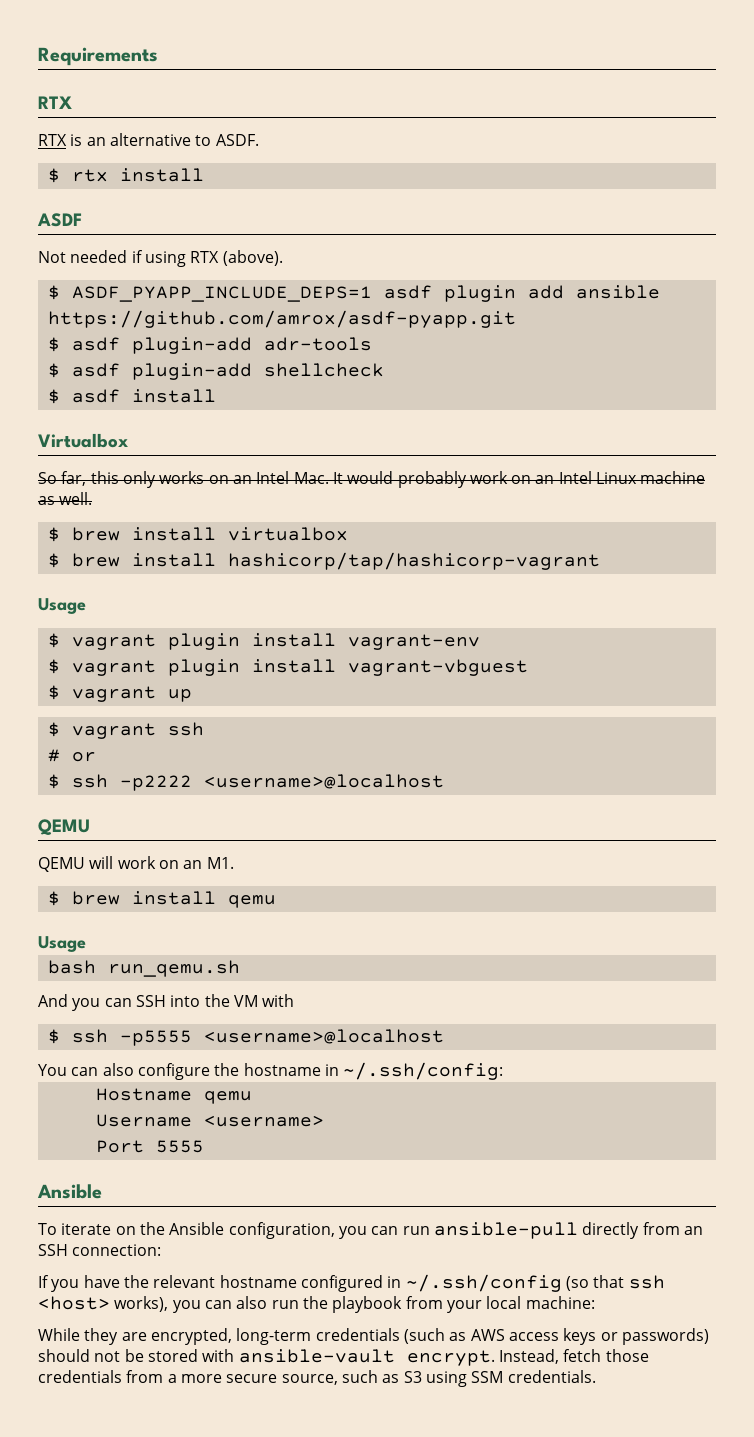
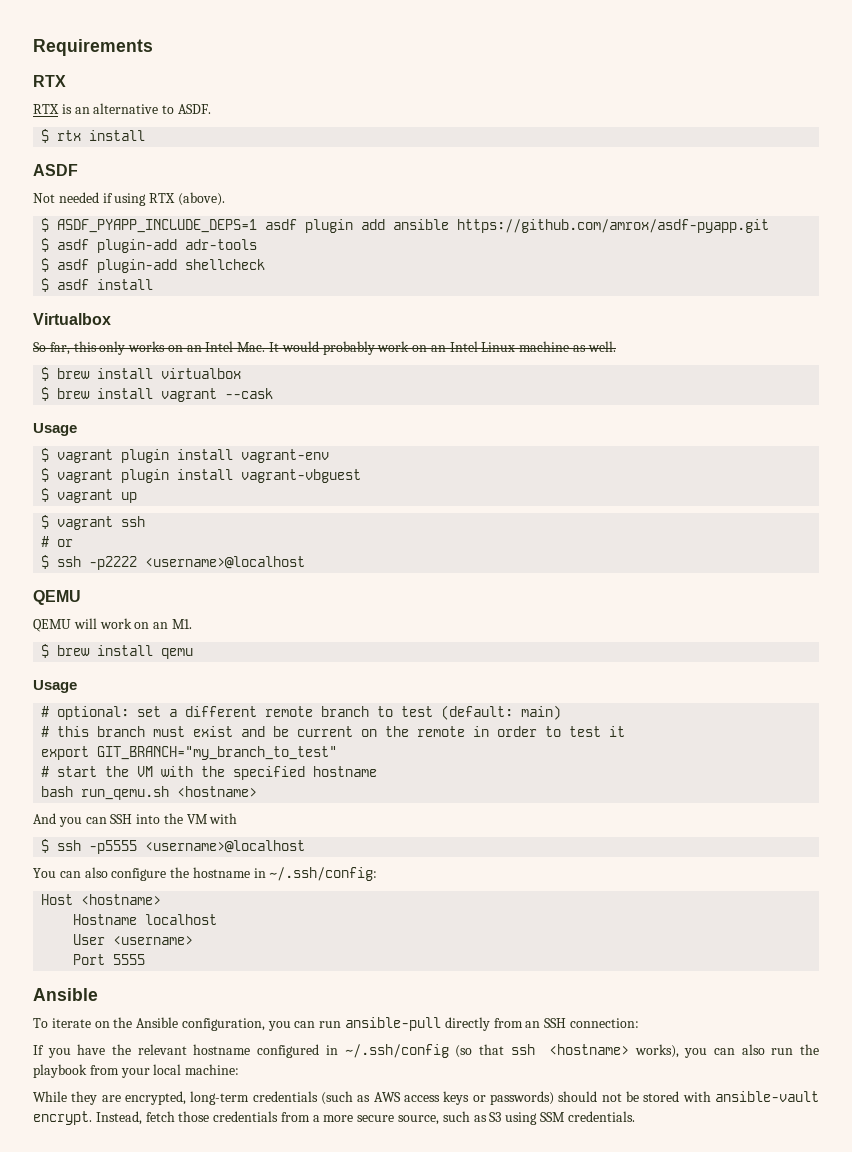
[227,552,600,570] hashicorp/tap/hashicorp-vagrant -> [161,388,274,402] vagrant --cask
(86, 944) none -> [41,705,562,720] [41,726,626,737] [41,746,338,760] [41,766,378,780] // # optional: set a different remote branch to test (default: main) // # this branch must exist and be current on the remote in order to test it // export GIT_BRANCH="my_branch_to_test" // # start the VM with the specified hostname
(240, 968) none -> [177,786,258,797] <hostname>
(504, 1071) none -> [41,894,162,905] // Host <hostname>
[203,1091,252,1104] [95,1114,192,1127] qemu // Username -> [145,914,218,925] [73,934,106,945] localhost // User
[38,1296,110,1310] <host> -> [548,1044,629,1055] <hostname>

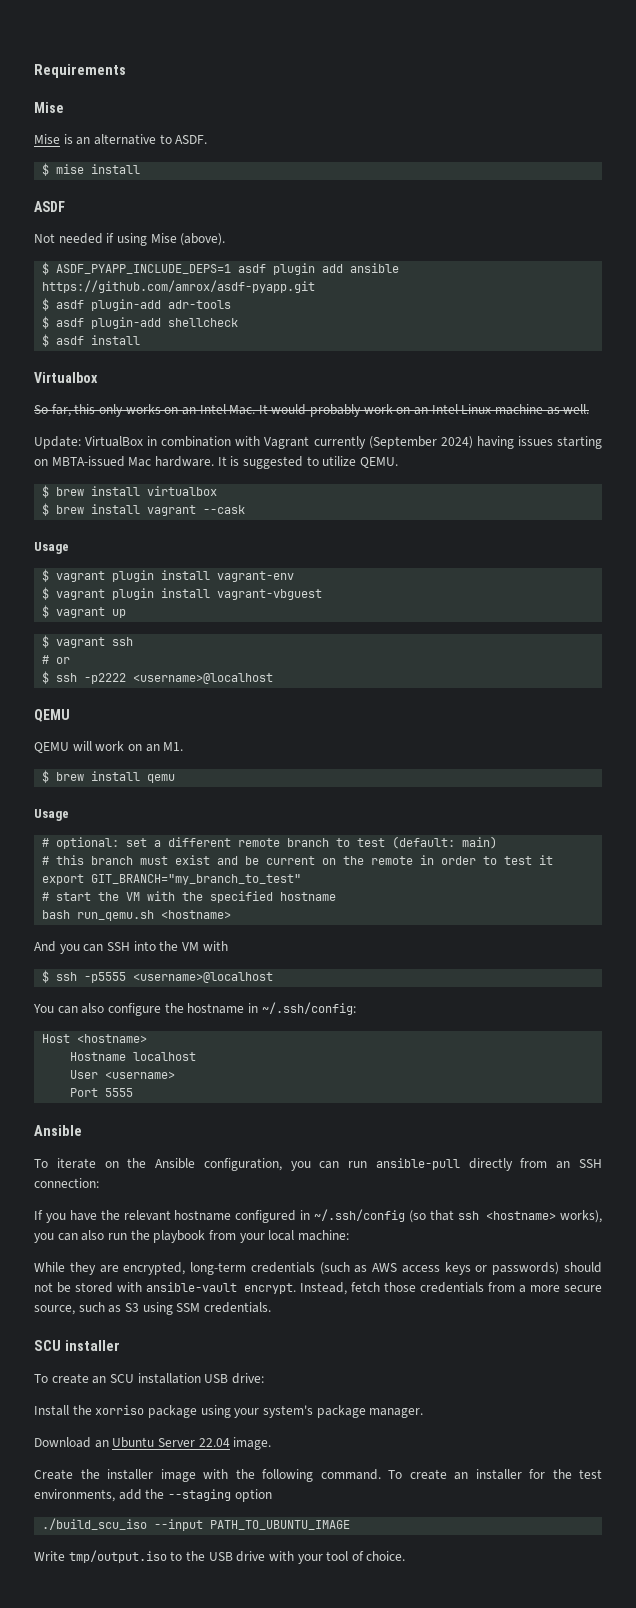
[33,75,66,87] [33,104,59,114] RTX // RTX -> [34,102,63,113] [34,134,60,144] Mise // Mise
[57,130,82,141] rtx -> [56,164,85,174] mise
[149,193,176,203] RTX -> [150,233,177,243] Mise
(616, 346) none -> [34,436,602,449] [34,456,398,469] // Update: VirtualBox in combination with Vagrant currently (September 2024) having issues starting on MBTA-issued Mac hardware. It is suggested to utilize QEMU.
(635, 1116) none -> [34,1340,120,1351] [34,1373,264,1384] [34,1405,424,1418] [34,1437,272,1450] [34,1469,602,1482] [34,1489,272,1502] [42,1518,351,1531] [34,1550,406,1564] // SCU installer // To create an SCU installation USB drive: // Install the xorriso package using your system's package manager. // Download an Ubuntu Server 22.04 image. // Create the installer image with the following command. To create an installer for the test environments, add the --staging option // ./build_scu_iso --input PATH_TO_UBUNTU_IMAGE // Write tmp/output.iso to the USB drive with your tool of choice.

